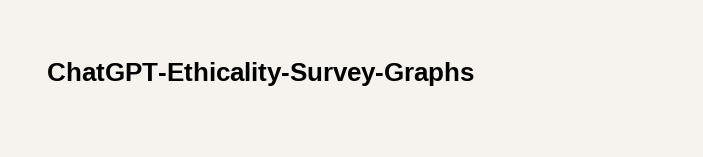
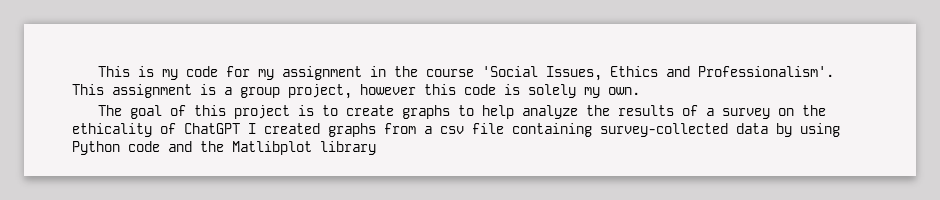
[47,62,474,86] ChatGPT-Ethicality-Survey-Graphs -> [98,66,835,81] [72,84,640,99] [98,105,827,119] [72,123,840,137] [72,141,376,155] This is my code for my assignment in the course 'Social Issues, Ethics and Professionalism'. This assignment is a group project, however this code is solely my own. // The goal of this project is to create graphs to help analyze the results of a survey on the ethicality of ChatGPT I created graphs from a csv file containing survey-collected data by using Python code and the Matlibplot library

